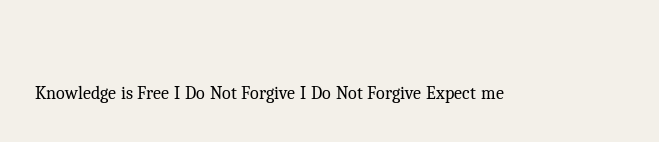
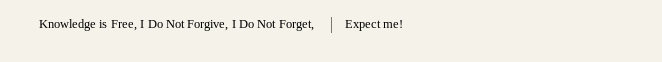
[137,86,504,103] Free I Do Not Forgive I Do Not Forgive Expect me -> [110,20,404,31] Free, I Do Not Forgive, I Do Not Forget, Expect me!

